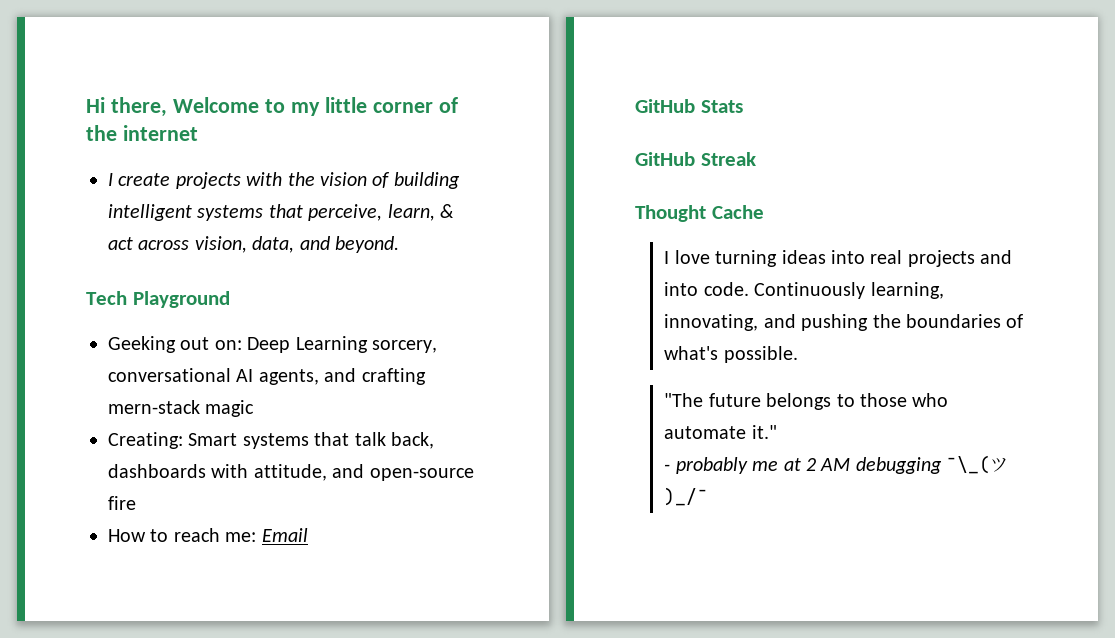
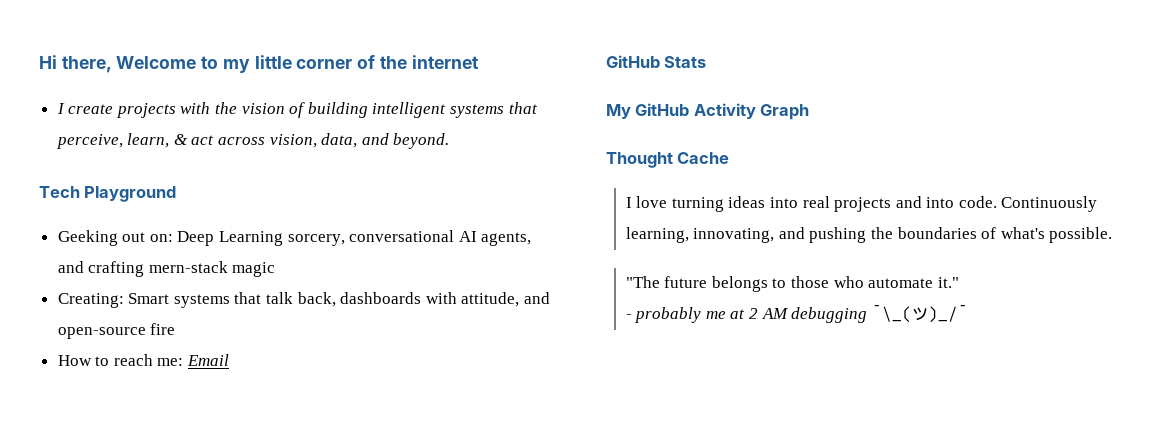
[635,152,756,166] GitHub Streak -> [606,103,810,120] My GitHub Activity Graph

